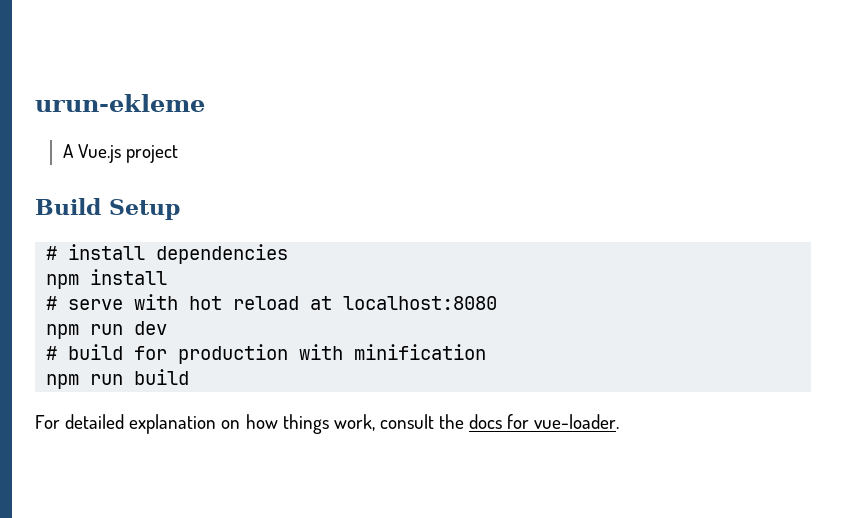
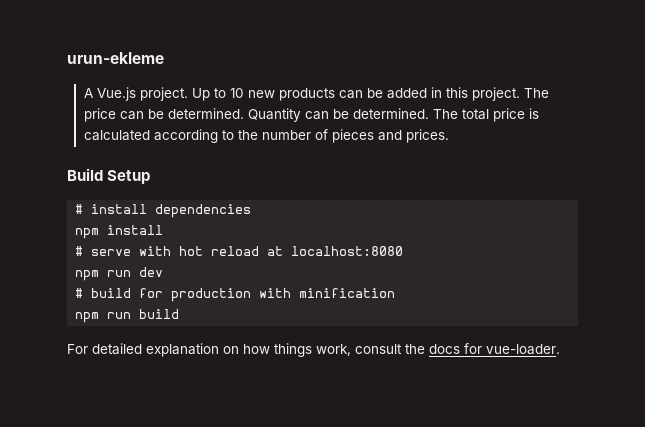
[126,145,179,163] project -> [139,87,549,101] [83,108,539,122] [83,129,449,143] project. Up to 10 new products can be added in this project. The price can be determined. Quantity can be determined. The total price is calculated according to the number of pieces and prices.

